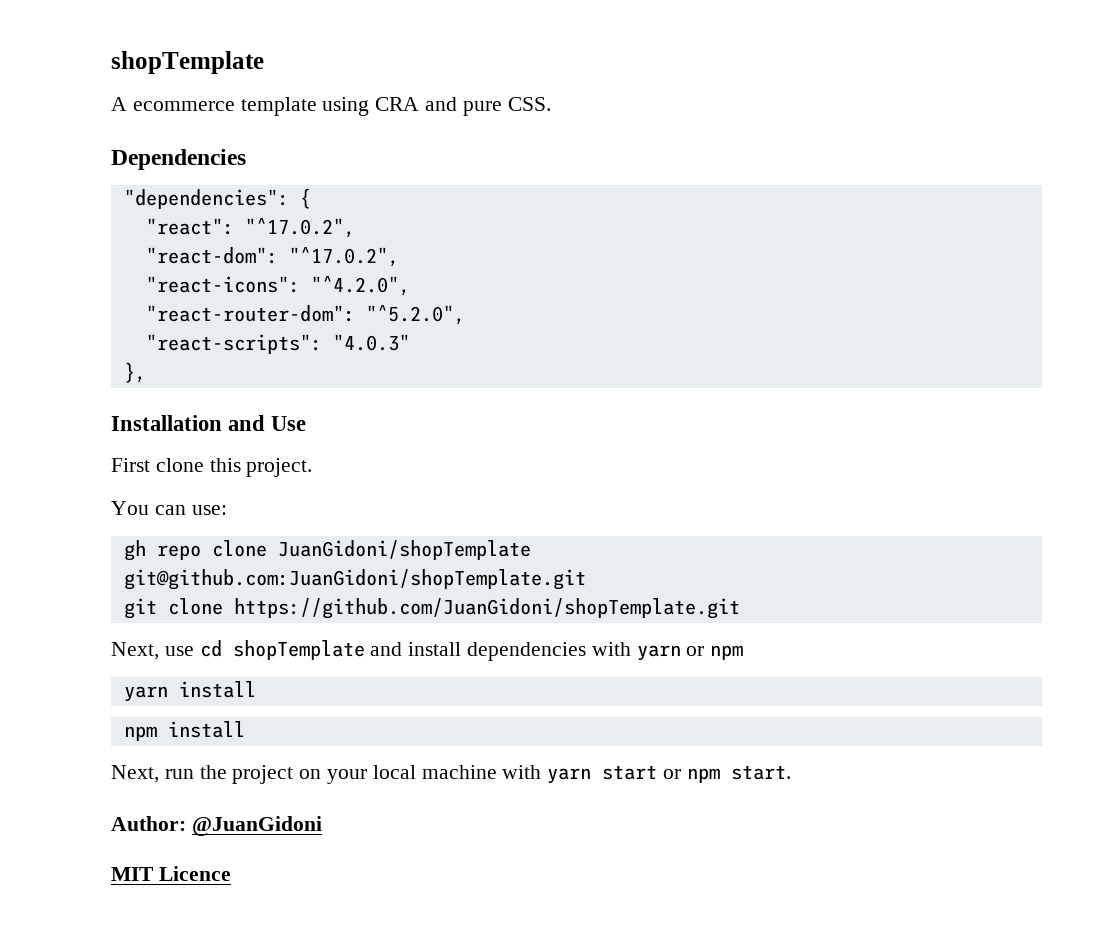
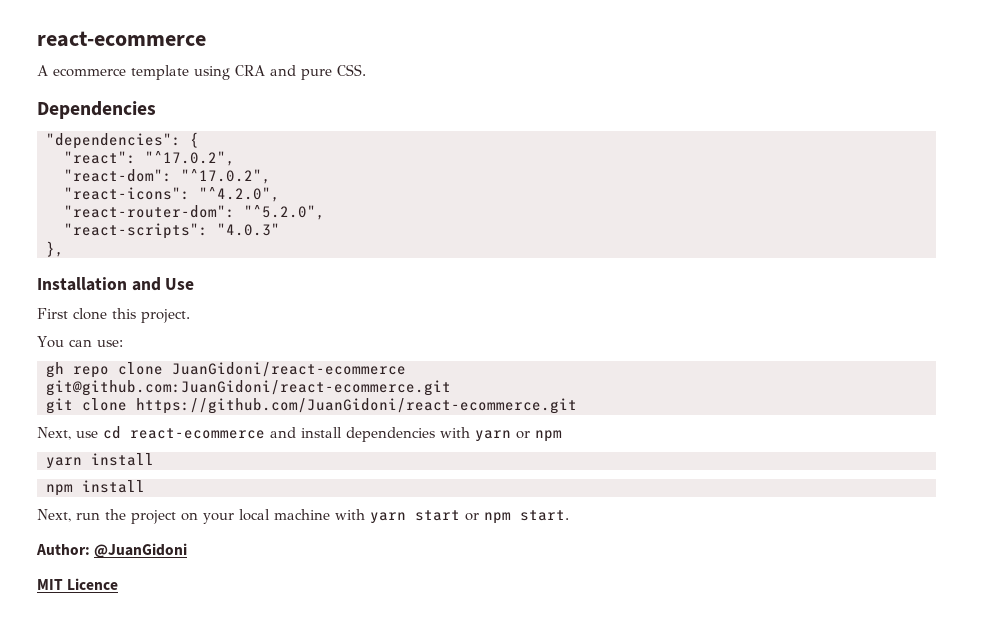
[111,51,264,74] shopTemplate -> [37,31,206,47] react-ecommerce
[277,540,531,560] [123,569,586,590] JuanGidoni/shopTemplate // git@github.com:JuanGidoni/shopTemplate.git -> [172,362,406,377] [46,380,451,396] JuanGidoni/react-ecommerce // git@github.com:JuanGidoni/react-ecommerce.git
[233,598,740,619] https://github.com/JuanGidoni/shopTemplate.git -> [136,398,577,414] https://github.com/JuanGidoni/react-ecommerce.git
[232,640,365,660] shopTemplate -> [130,428,265,439] react-ecommerce

